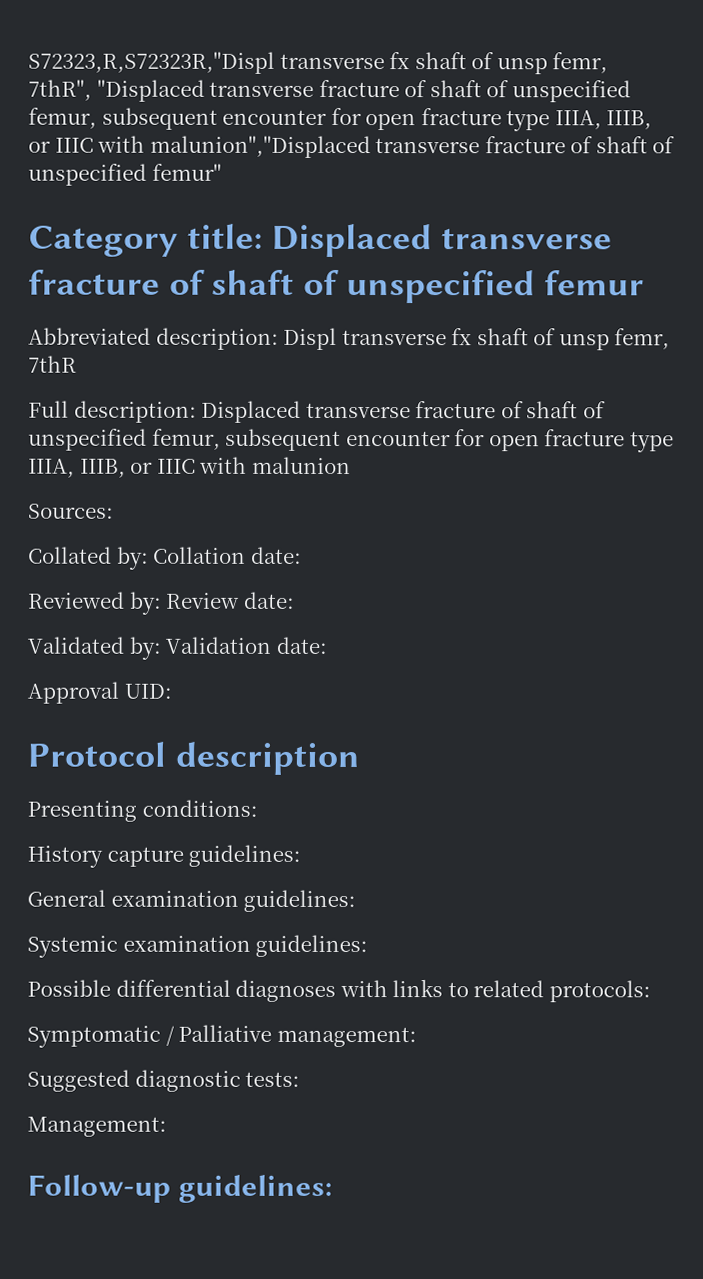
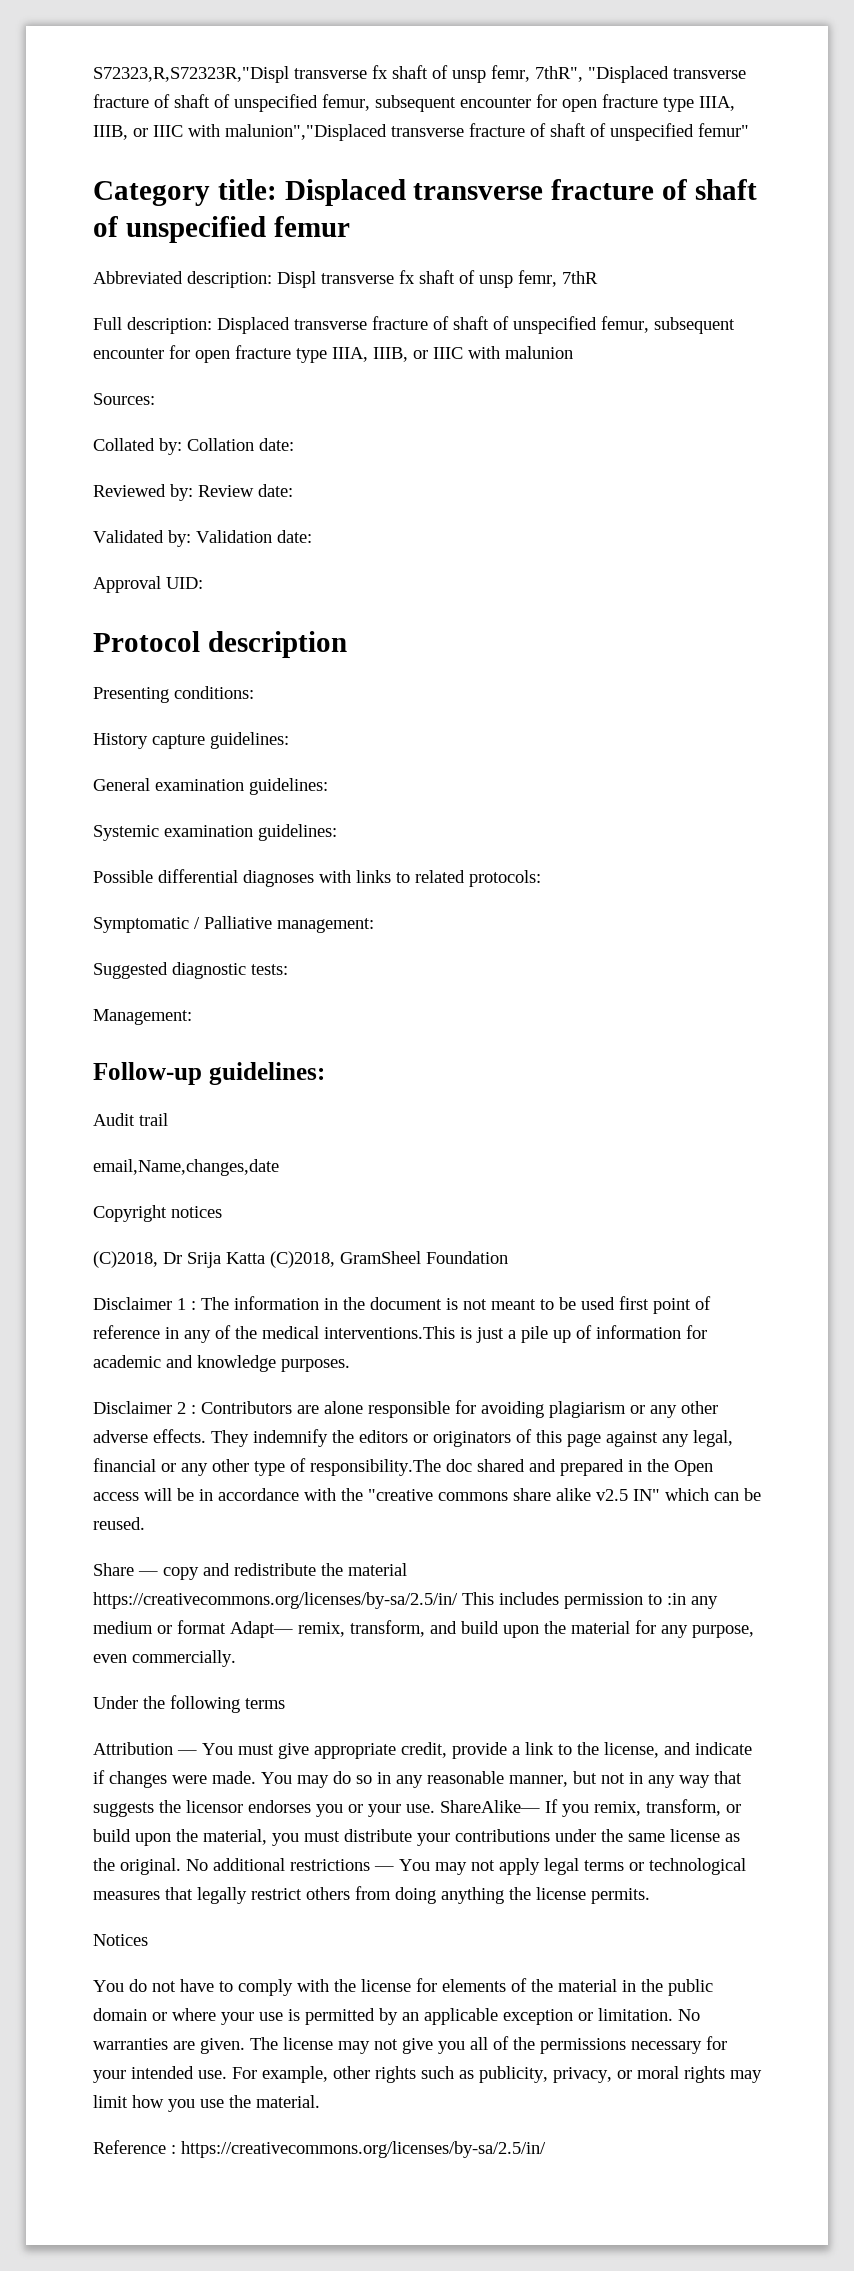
(334, 1188) none -> [93,1113,168,1126] [93,1159,279,1176] [93,1205,222,1222] [93,1251,508,1268] [93,1296,711,1314] [93,1325,707,1343] [93,1355,350,1372] [93,1400,718,1418] [93,1429,733,1447] [93,1458,713,1476] [93,1488,761,1501] [93,1517,145,1530] [93,1563,407,1580] [93,1592,718,1609] [93,1620,754,1638] [93,1650,236,1667] [93,1695,285,1713] [93,1742,752,1759] [93,1770,742,1788] [93,1799,741,1817] [93,1829,740,1846] [93,1858,746,1875] [93,1886,650,1904] [93,1934,148,1946] [93,1978,713,1996] [93,2008,700,2025] [93,2036,727,2054] [93,2066,762,2083] [93,2095,320,2112] [93,2140,546,2158] // Audit trail // email,Name,changes,date // Copyright notices // (C)2018, Dr Srija Katta (C)2018, GramSheel Foundation // Disclaimer 1 : The information in the document is not meant to be used first point of reference in any of the medical interventions.This is just a pile up of information for academic and knowledge purposes. // Disclaimer 2 : Contributors are alone responsible for avoiding plagiarism or any other adverse effects. They indemnify the editors or originators of this page against any legal, financial or any other type of responsibility.The doc shared and prepared in the Open access will be in accordance with the "creative commons share alike v2.5 IN" which can be reused. // Share — copy and redistribute the material https://creativecommons.org/licenses/by-sa/2.5/in/ This includes permission to :in any medium or format Adapt— remix, transform, and build upon the material for any purpose, even commercially. // Under the following terms // Attribution — You must give appropriate credit, provide a link to the license, and indicate if changes were made. You may do so in any reasonable manner, but not in any way that suggests the licensor endorses you or your use. ShareAlike— If you remix, transform, or build upon the material, you must distribute your contributions under the same license as the original. No additional restrictions — You may not apply legal terms or technological measures that legally restrict others from doing anything the license permits. // Notices // You do not have to comply with the license for elements of the material in the public domain or where your use is permitted by an applicable exception or limitation. No warranties are given. The license may not give you all of the permissions necessary for your intended use. For example, other rights such as publicity, privacy, or moral rights may limit how you use the material. // Reference : https://creativecommons.org/licenses/by-sa/2.5/in/

